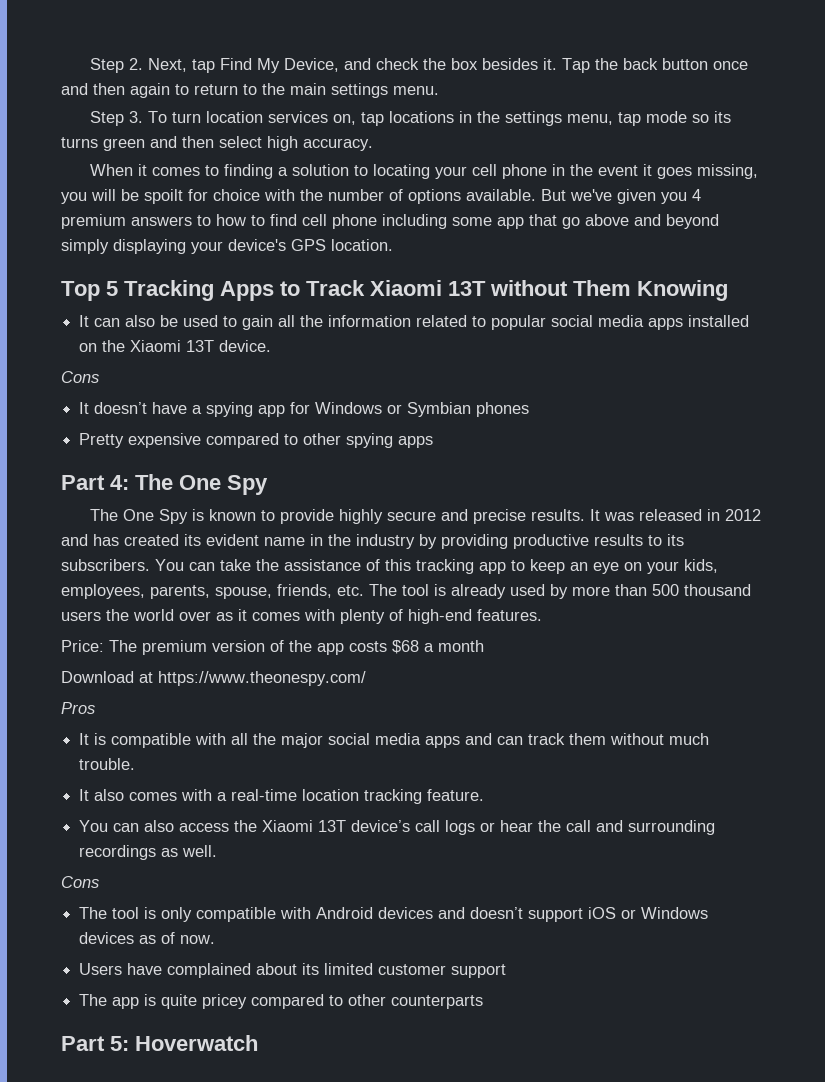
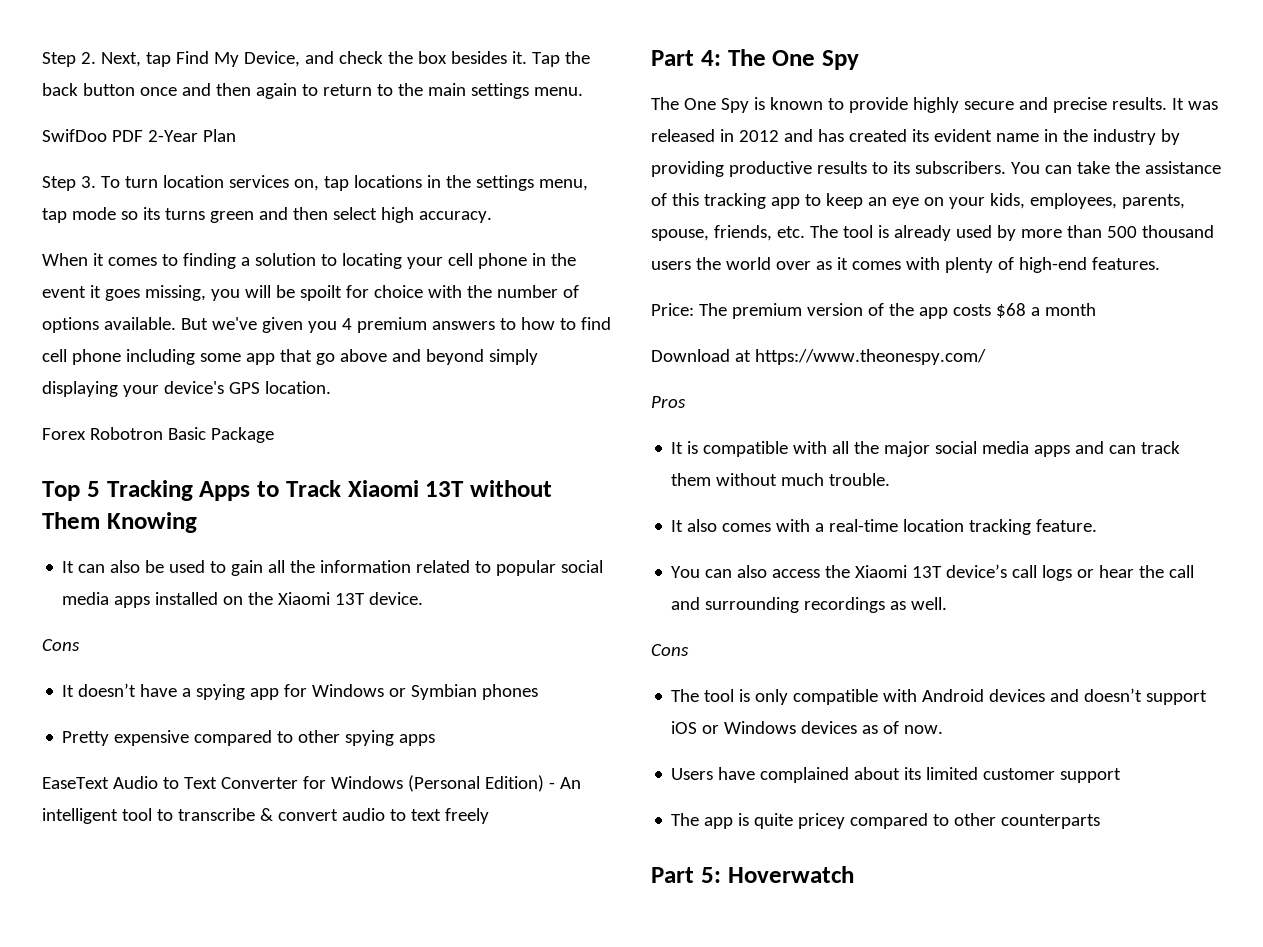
(439, 90) none -> [42,129,236,142] // SwifDoo PDF 2-Year Plan
(393, 245) none -> [42,427,274,443] // Forex Robotron Basic Package
(434, 442) none -> [42,775,581,792] [42,808,489,824] // EaseText Audio to Text Converter for Windows (Personal Edition) - An intelligent tool to transcribe & convert audio to text freely

